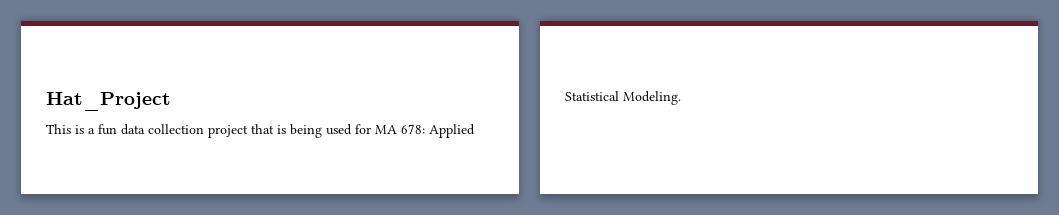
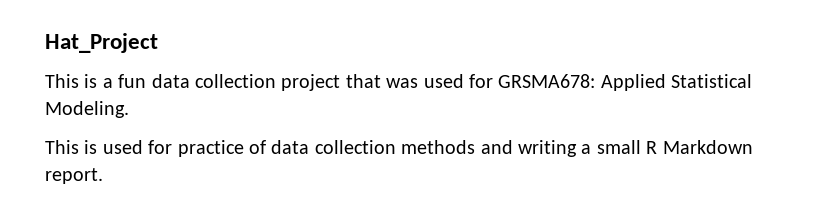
[277,124,475,138] [565,91,681,105] is being used for MA 678: Applied Statistical Modeling. -> [386,74,753,91] [45,101,129,118] [45,140,753,157] [45,168,103,184] was used for GRSMA678: Applied Statistical Modeling. // This is used for practice of data collection methods and writing a small R Markdown report.

